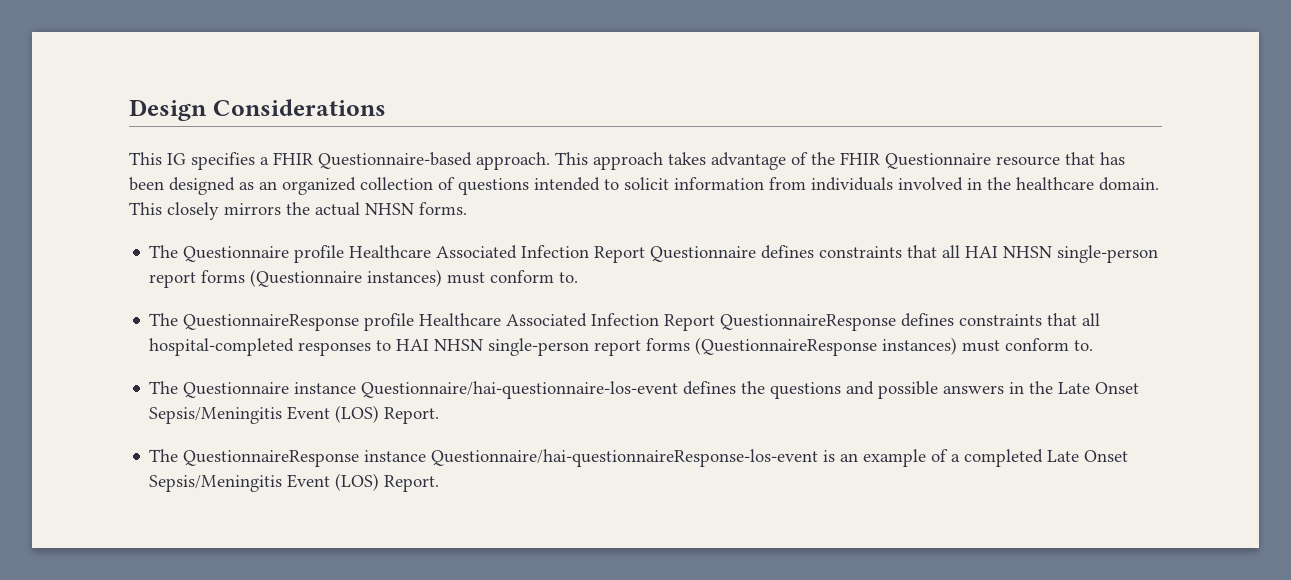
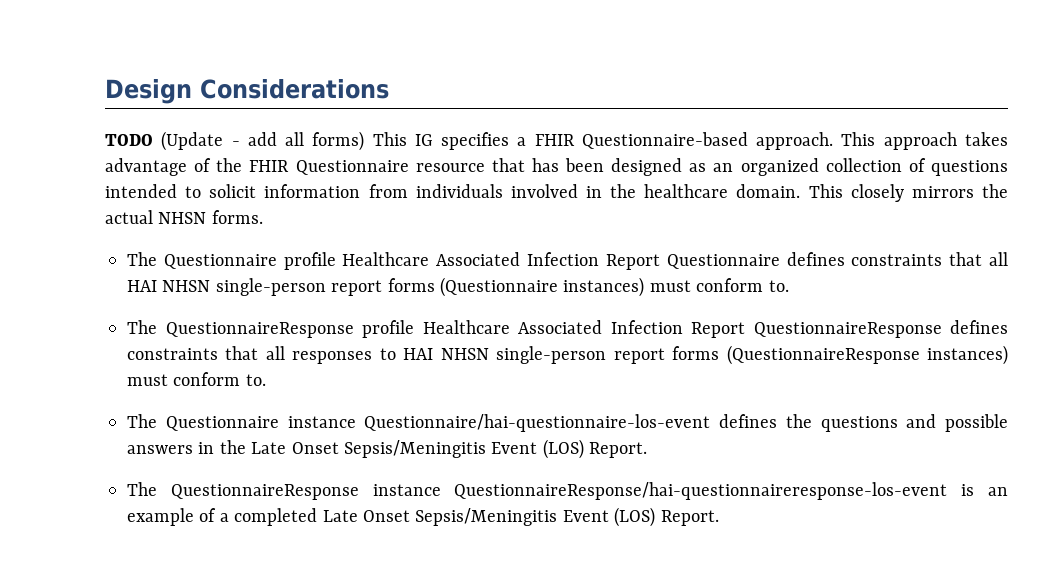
(386, 107) none -> [105,131,365,151] TODO (Update - add all forms)
[149,338,295,356] hospital-completed -> (285, 353) none
[431,449,819,467] Questionnaire/hai-questionnaireResponse-los-event -> [454,482,948,500] QuestionnaireResponse/hai-questionnaireresponse-los-event

